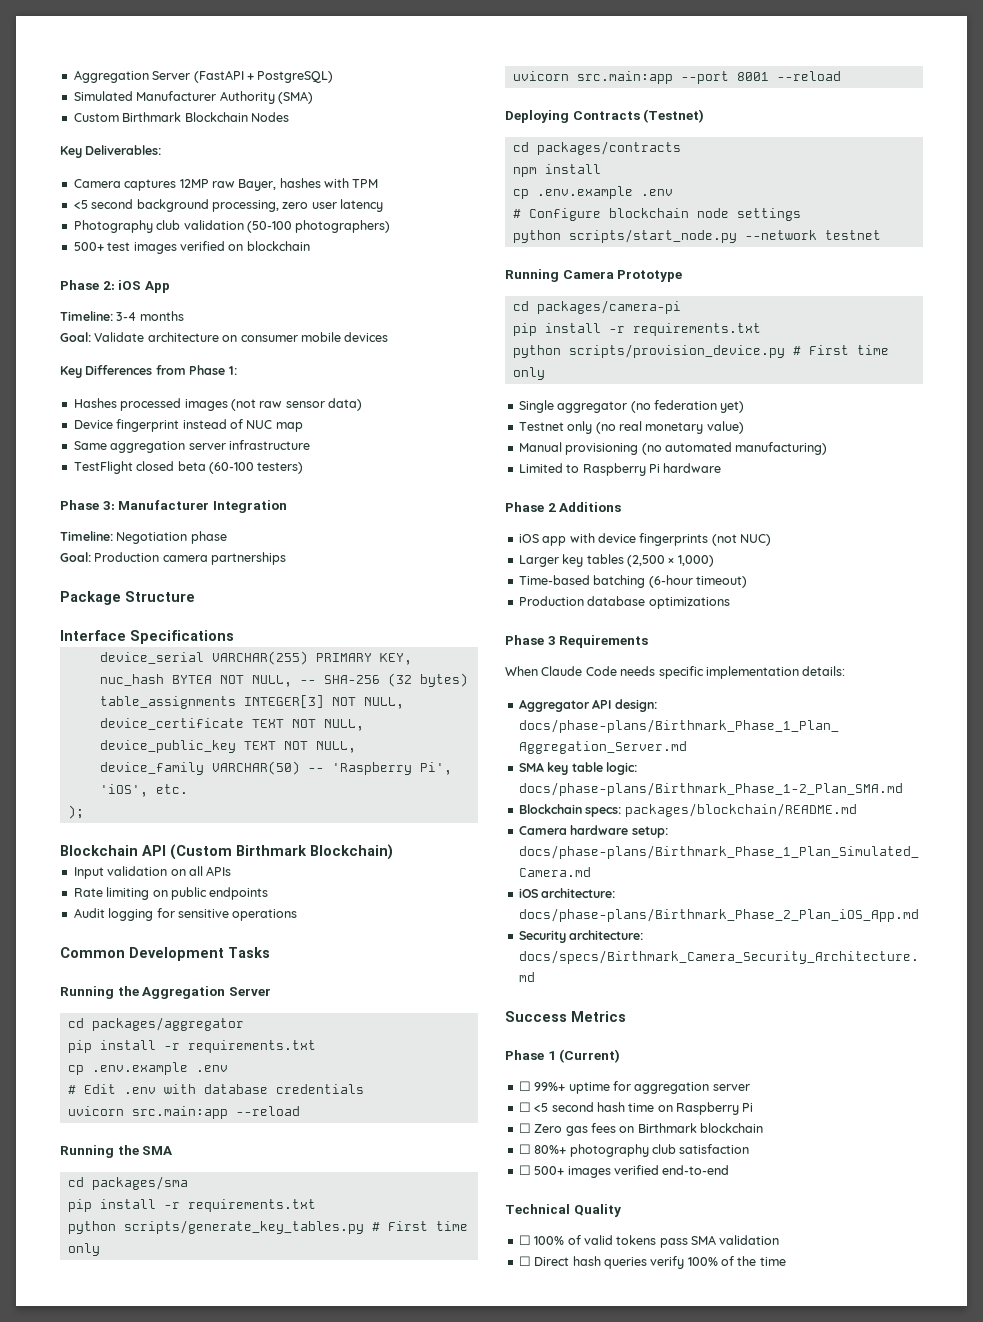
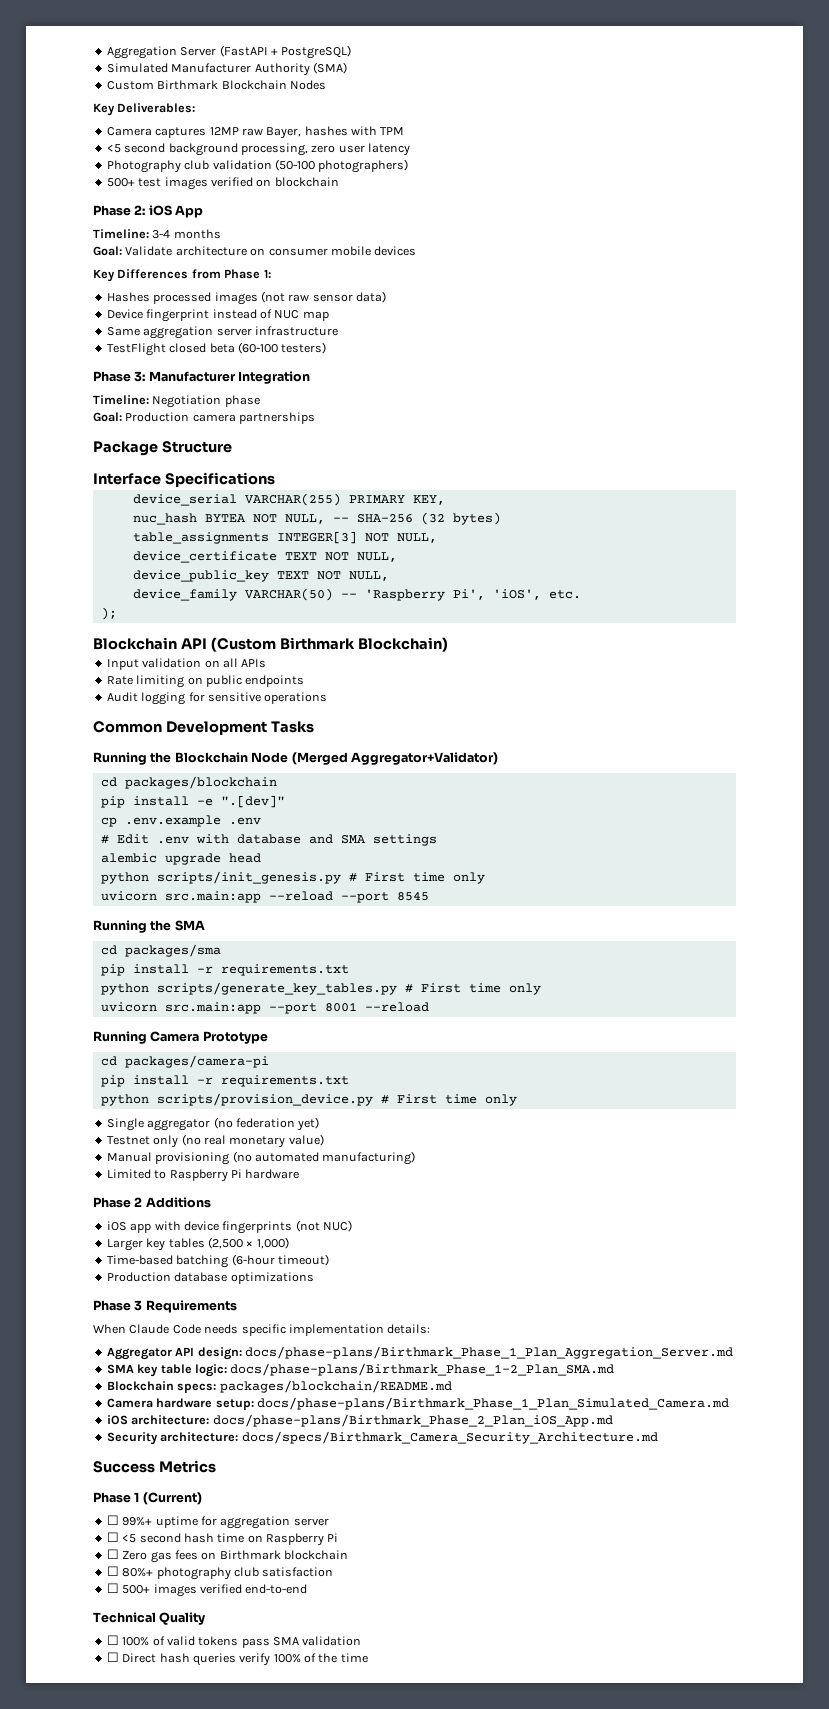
[142,986,271,999] [67,1017,244,1031] [67,1040,316,1053] Aggregation Server // cd packages/aggregator // pip install -r requirements.txt -> [174,752,498,765] [100,776,277,789] [100,795,285,808] Blockchain Node (Merged Aggregator+Validator) // cd packages/blockchain // pip install -e ".[dev]"
[275,1084,364,1094] credentials -> [308,834,437,846] [100,853,261,865] [100,871,485,884] and SMA settings // alembic upgrade head // python scripts/init_genesis.py # First time only
(300, 1111) none -> [340,892,429,903] --port 8545
[505,109,705,123] [512,141,681,155] [512,164,601,177] [512,186,673,199] [512,208,801,221] [512,229,881,243] // Deploying Contracts (Testnet) // cd packages/contracts // npm install // cp .env.example .env // # Configure blockchain node settings // python scripts/start_node.py --network testnet -> (429, 1007) none

